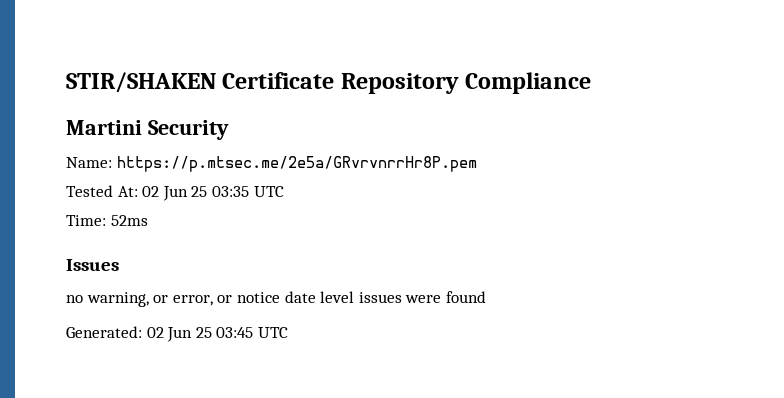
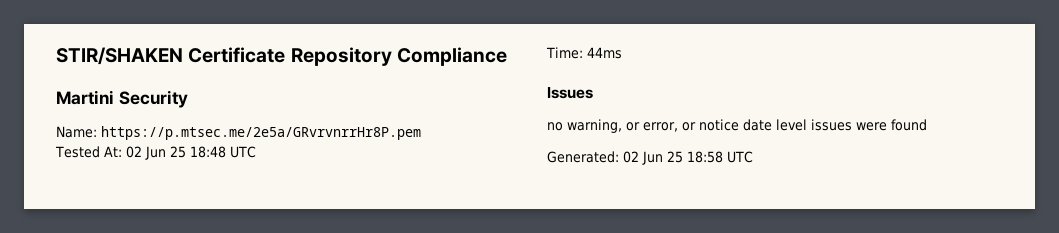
[211,186,249,197] 03:35 -> [189,146,226,158] 18:48
[110,215,148,226] 52ms -> [587,47,622,59] 44ms
[216,327,254,338] 03:45 -> [687,151,723,163] 18:58

